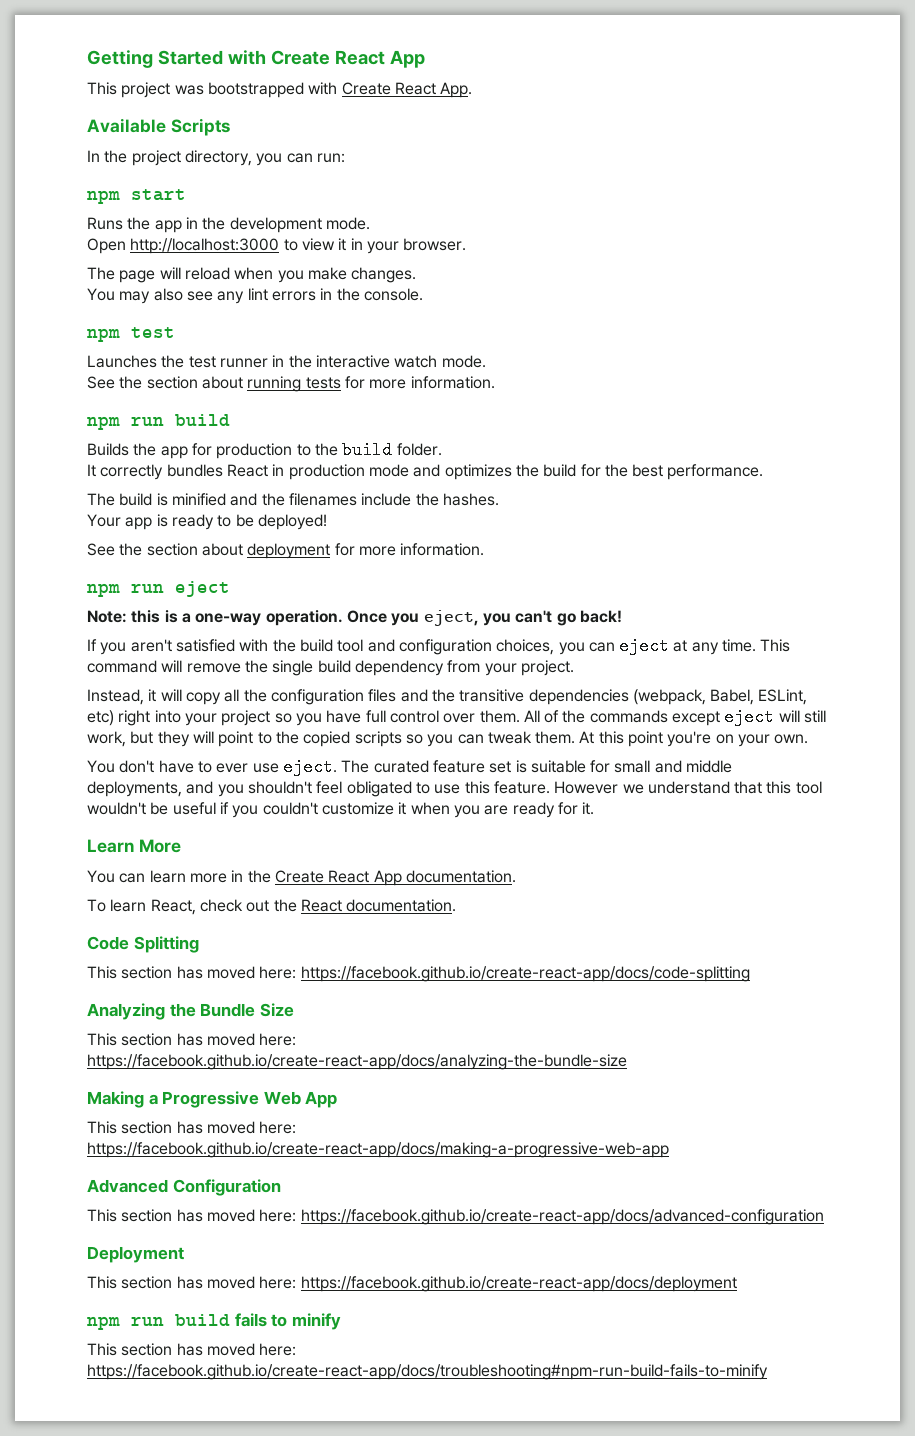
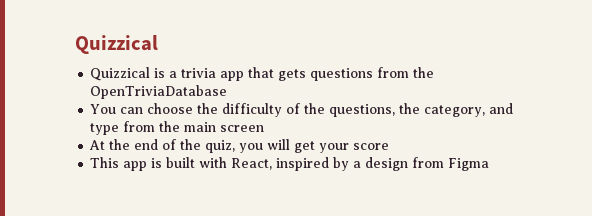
[87,50,425,68] [87,82,473,98] [87,118,230,136] [87,150,345,166] [87,189,186,204] [87,217,370,233] [87,238,467,254] [87,267,417,283] [87,288,423,304] [87,327,175,342] [87,355,486,368] [87,376,495,392] [87,414,230,430] [87,441,442,459] [87,464,764,480] [87,493,499,506] [87,514,327,530] [87,543,485,559] [87,581,230,597] [87,610,622,626] [87,637,791,655] [87,660,574,676] [87,689,808,705] [87,708,827,726] [87,731,809,747] [87,758,733,776] [87,781,822,797] [87,802,595,818] [87,839,181,853] [87,870,516,886] [87,899,457,915] [87,936,199,953] [87,966,750,982] [87,1003,294,1020] [87,1033,297,1046] [87,1054,627,1070] [87,1091,338,1108] [87,1121,297,1134] [87,1142,669,1158] [87,1179,281,1196] [87,1209,824,1225] [87,1246,184,1263] [87,1276,737,1292] [87,1313,341,1330] [87,1343,297,1356] [87,1364,768,1380] Getting Started with Create React App // This project was bootstrapped with Create React App. // Available Scripts // In the project directory, you can run: // npm start // Runs the app in the development mode. // Open http://localhost:3000 to view it in your browser. // The page will reload when you make changes. // You may also see any lint errors in the console. // npm test // Launches the test runner in the interactive watch mode. // See the section about running tests for more information. // npm run build // Builds the app for production to the build folder. // It correctly bundles React in production mode and optimizes the build for the best performance. // The build is minified and the filenames include the hashes. // Your app is ready to be deployed! // See the section about deployment for more information. // npm run eject // Note: this is a one-way operation. Once you eject, you can't go back! // If you aren't satisfied with the build tool and configuration choices, you can eject at any time. This command will remove the single build dependency from your project. // Instead, it will copy all the configuration files and the transitive dependencies (webpack, Babel, ESLint, etc) right into your project so you have full control over them. All of the commands except eject will still work, but they will point to the copied scripts so you can tweak them. At this point you're on your own. // You don't have to ever use eject. The curated feature set is suitable for small and middle deployments, and you shouldn't feel obligated to use this feature. However we understand that this tool wouldn't be useful if you couldn't customize it when you are ready for it. // Learn More // You can learn more in the Create React App documentation. // To learn React, check out the React documentation. // Code Splitting // This section has moved here: https://facebook.github.io/create-react-app/docs/code-splitting // Analyzing the Bundle Size // This section has moved here: https://facebook.github.io/create-react-app/docs/analyzing-the-bundle-size // Making a Progressive Web App // This section has moved here: https://facebook.github.io/create-react-app/docs/making-a-progressive-web-app // Advanced Configuration // This section has moved here: https://facebook.github.io/create-react-app/docs/advanced-configuration // Deployment // This section has moved here: https://facebook.github.io/create-react-app/docs/deployment // npm run build fails to minify // This section has moved here: https://facebook.github.io/create-react-app/docs/troubleshooting#npm-run-build-fails-to-minify -> [75,35,158,54] [90,67,435,81] [90,85,228,99] [90,103,514,117] [90,121,265,135] [89,139,390,153] [90,157,490,171] Quizzical // Quizzical is a trivia app that gets questions from the OpenTriviaDatabase // You can choose the difficulty of the questions, the category, and type from the main screen // At the end of the quiz, you will get your score // This app is built with React, inspired by a design from Figma

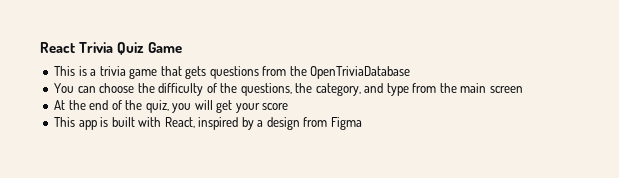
[75,35,158,54] [90,67,151,81] Quizzical // Quizzical -> [40,42,183,55] [54,66,76,76] React Trivia Quiz Game // This
[220,71,245,81] app -> [129,68,158,79] game

